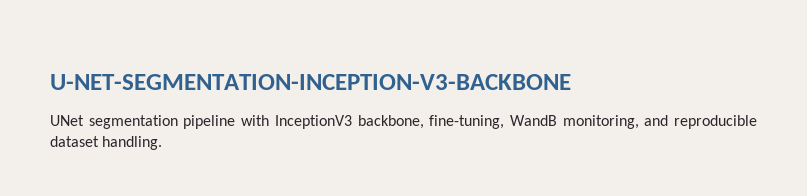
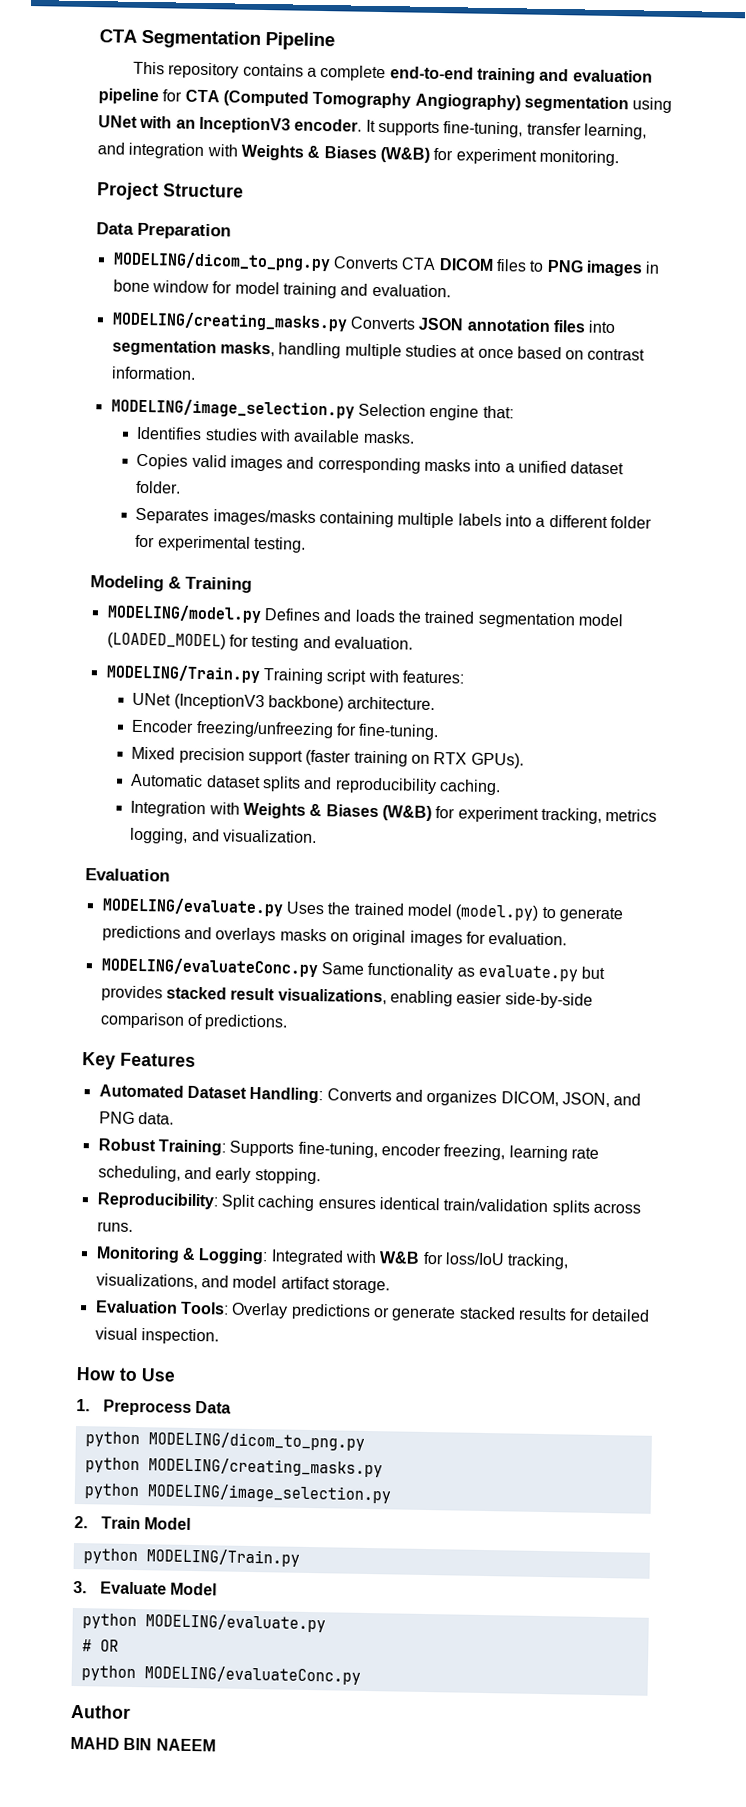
[50,74,571,90] [50,115,758,129] [50,136,163,150] U-NET-SEGMENTATION-INCEPTION-V3-BACKBONE // UNet segmentation pipeline with InceptionV3 backbone, fine-tuning, WandB monitoring, and reproducible dataset handling. -> [99,29,335,51] [133,61,653,84] [98,88,673,114] [98,115,647,140] [97,142,619,167] [97,182,244,201] [96,222,231,240] [112,251,661,277] [112,279,451,299] [111,311,616,334] [111,339,646,361] [110,366,196,380] [110,398,514,421] [136,426,415,444] [136,453,625,475] [135,480,182,494] [135,507,652,529] [135,534,306,553] [90,575,252,593] [106,604,623,629] [106,632,413,651] [105,664,464,685] [132,692,436,712] [131,719,440,741] [131,746,524,769] [130,773,501,796] [130,800,658,824] [130,827,317,844] [85,868,170,882] [101,897,623,923] [101,925,568,947] [100,957,606,982] [100,985,593,1009] [99,1012,289,1031] [82,1052,196,1070] [98,1084,642,1108] [98,1111,174,1125] [97,1138,599,1162] [97,1165,321,1185] [96,1192,641,1216] [96,1221,133,1232] [95,1246,570,1270] [95,1273,390,1294] [94,1300,651,1322] [94,1327,219,1345] [76,1367,176,1382] [76,1399,232,1416] [84,1431,365,1451] [84,1457,383,1478] [83,1483,392,1504] [74,1515,192,1530] [82,1548,300,1567] [73,1580,218,1596] [81,1613,326,1633] [81,1639,119,1652] [80,1665,361,1685] [71,1704,131,1719] [70,1736,216,1752] CTA Segmentation Pipeline // This repository contains a complete end-to-end training and evaluation pipeline for CTA (Computed Tomography Angiography) segmentation using UNet with an InceptionV3 encoder. It supports fine-tuning, transfer learning, and integration with Weights & Biases (W&B) for experiment monitoring. // Project Structure // Data Preparation // MODELING/dicom_to_png.py Converts CTA DICOM files to PNG images in bone window for model training and evaluation. // MODELING/creating_masks.py Converts JSON annotation files into segmentation masks, handling multiple studies at once based on contrast information. // MODELING/image_selection.py Selection engine that: // Identifies studies with available masks. // Copies valid images and corresponding masks into a unified dataset folder. // Separates images/masks containing multiple labels into a different folder for experimental testing. // Modeling & Training // MODELING/model.py Defines and loads the trained segmentation model (LOADED_MODEL) for testing and evaluation. // MODELING/Train.py Training script with features: // UNet (InceptionV3 backbone) architecture. // Encoder freezing/unfreezing for fine-tuning. // Mixed precision support (faster training on RTX GPUs). // Automatic dataset splits and reproducibility caching. // Integration with Weights & Biases (W&B) for experiment tracking, metrics logging, and visualization. // Evaluation // MODELING/evaluate.py Uses the trained model (model.py) to generate predictions and overlays masks on original images for evaluation. // MODELING/evaluateConc.py Same functionality as evaluate.py but provides stacked result visualizations, enabling easier side-by-side comparison of predictions. // Key Features // Automated Dataset Handling: Converts and organizes DICOM, JSON, and PNG data. // Robust Training: Supports fine-tuning, encoder freezing, learning rate scheduling, and early stopping. // Reproducibility: Split caching ensures identical train/validation splits across runs. // Monitoring & Logging: Integrated with W&B for loss/IoU tracking, visualizations, and model artifact storage. // Evaluation Tools: Overlay predictions or generate stacked results for detailed visual inspection. // How to Use // 1. Preprocess Data // python MODELING/dicom_to_png.py // python MODELING/creating_masks.py // python MODELING/image_selection.py // 2. Train Model // python MODELING/Train.py // 3. Evaluate Model // python MODELING/evaluate.py // # OR // python MODELING/evaluateConc.py // Author // MAHD BIN NAEEM

